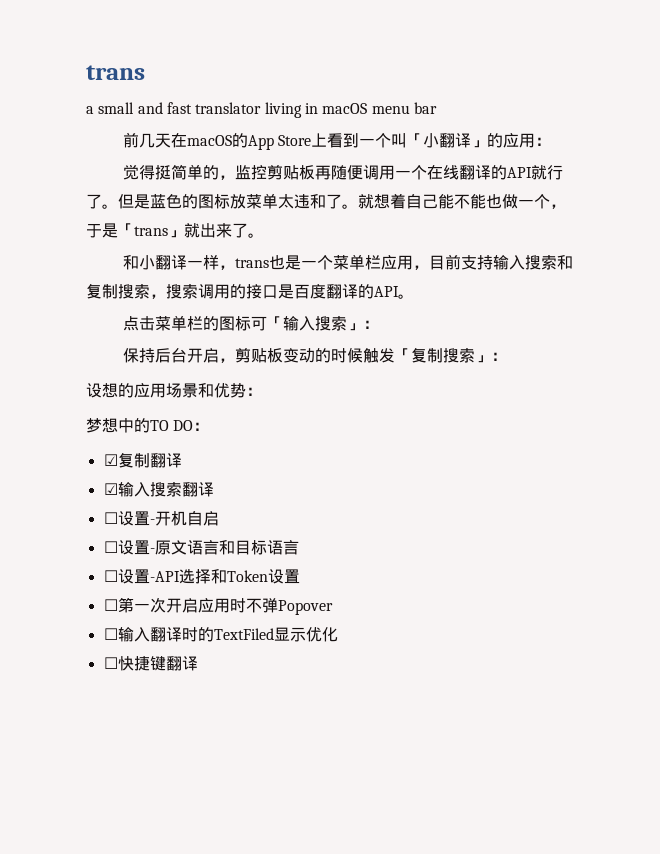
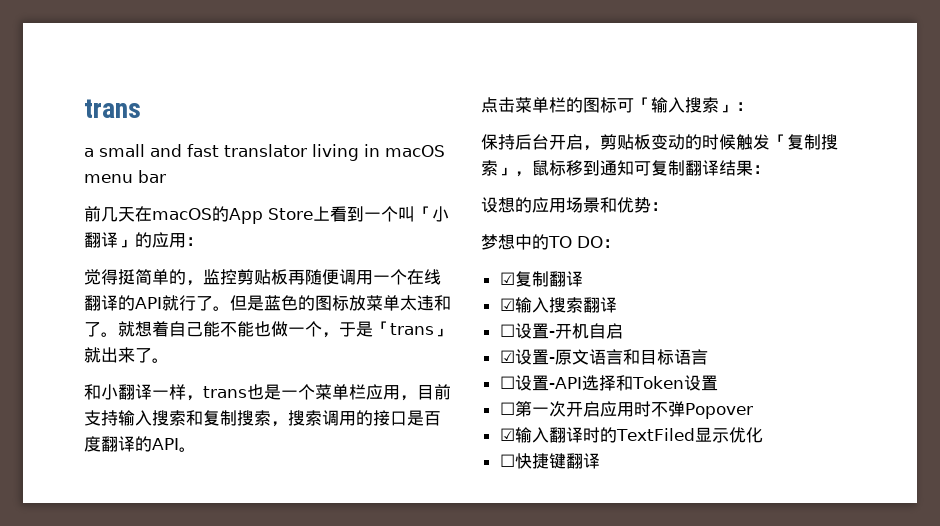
(491, 359) none -> [515,160,753,177] ，鼠标移到通知可复制翻译结果
[103,541,118,553] ☐ -> [499,350,515,363] ☑
[103,628,118,640] ☐ -> [499,428,515,441] ☑

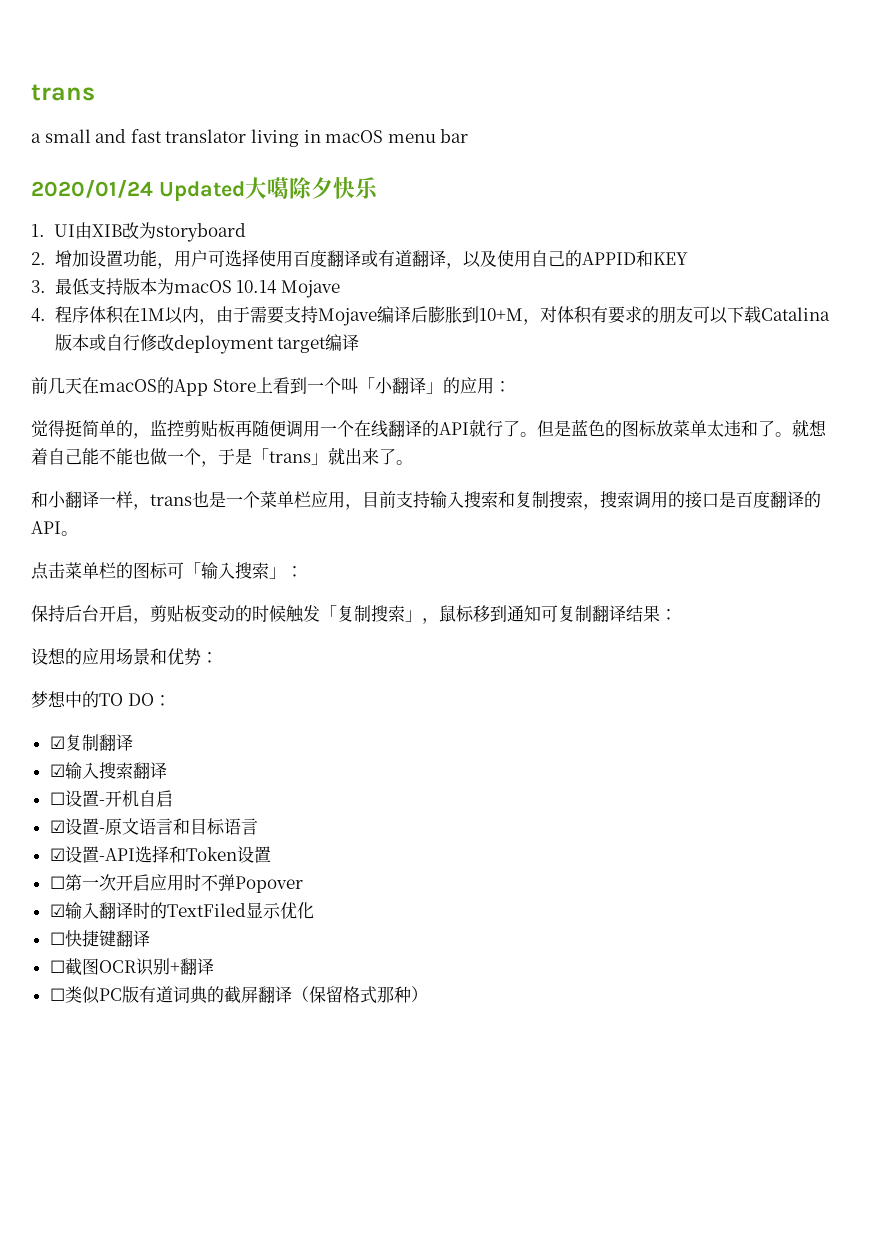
(166, 176) none -> [31,177,378,202] [31,222,247,242] [31,249,688,269] [31,278,340,298] [31,306,830,326] [54,334,360,354] // 2020/01/24 Updated大噶除夕快乐 // 1. UI由XIB改为storyboard // 2.增加设置功能，用户可选择使用百度翻译或有道翻译，以及使用自己的APPID和KEY // 3.最低支持版本为macOS 10.14 Mojave // 4.程序体积在1M以内，由于需要支持Mojave编译后膨胀到10+M，对体积有要求的朋友可以下载Catalina版本或自行修改deployment target编译
[499,376,515,389] ☐ -> [49,848,65,861] ☑
(600, 461) none -> [49,958,214,976] [49,986,428,1004] // ☐截图OCR识别+翻译 // ☐类似PC版有道词典的截屏翻译（保留格式那种）

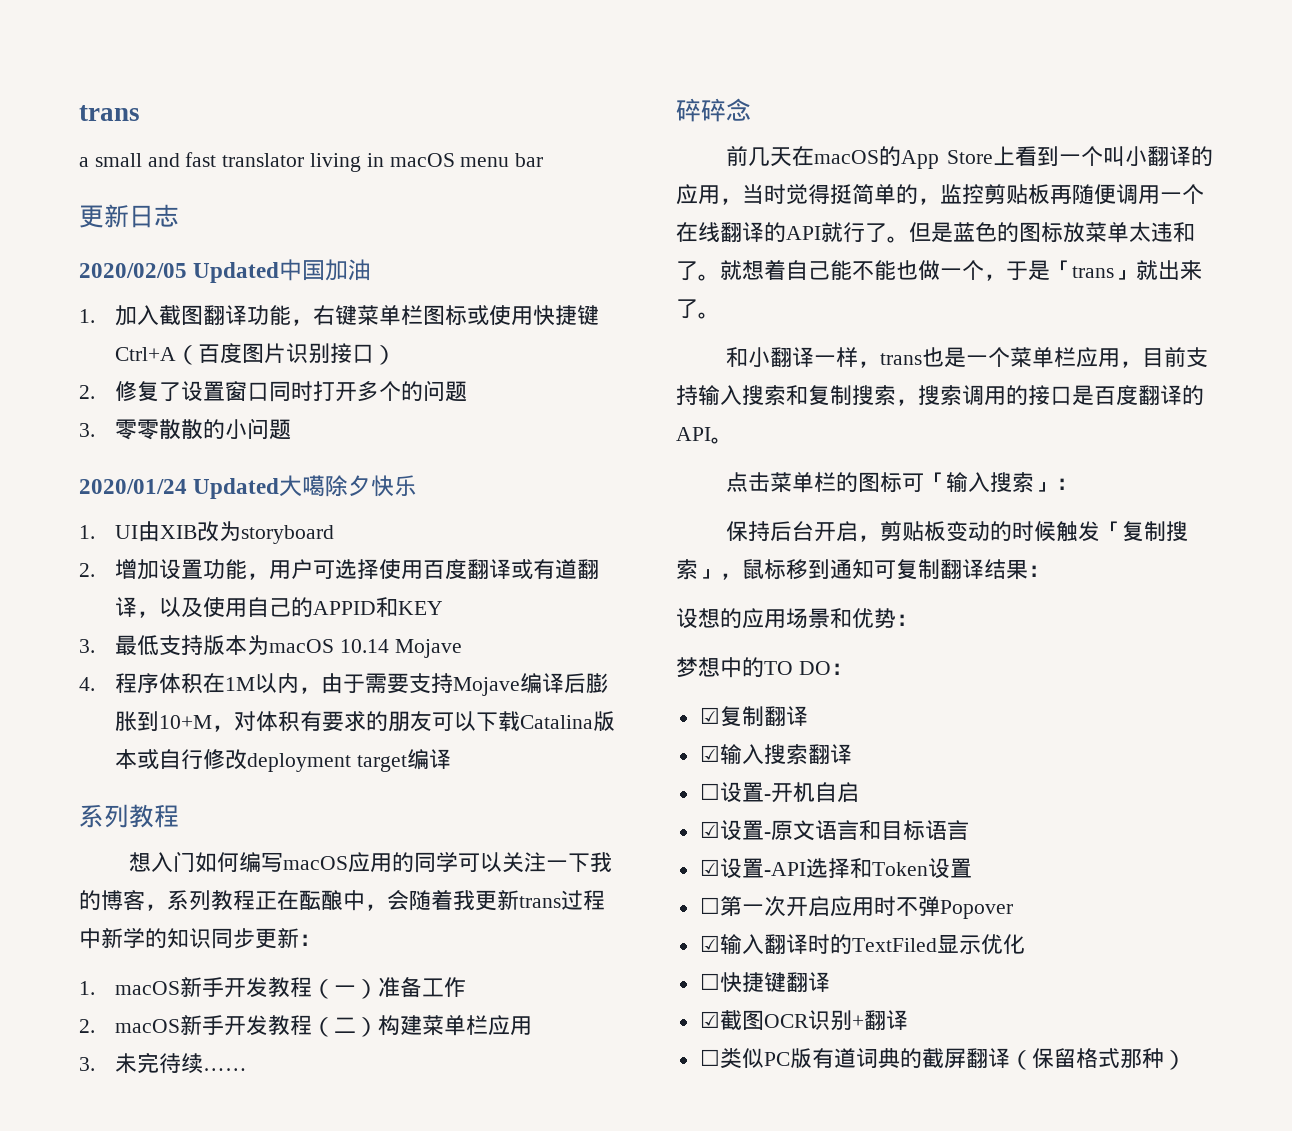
(469, 136) none -> [79,204,179,228] [79,259,372,283] [79,305,599,326] [114,343,396,365] [79,380,467,402] [79,418,291,440] // 更新日志 // 2020/02/05 Updated中国加油 // 1.加入截图翻译功能，右键菜单栏图标或使用快捷键Ctrl+A（百度图片识别接口） // 2.修复了设置窗口同时打开多个的问题 // 3.零零散散的小问题
(360, 342) none -> [79,804,179,828] [129,851,613,873] [79,890,605,911] [79,928,321,949] [79,977,466,999] [79,1015,532,1037] [79,1052,247,1074] [676,98,751,122] // 系列教程 // 想入门如何编写macOS应用的同学可以关注一下我的博客，系列教程正在酝酿中，会随着我更新trans过程中新学的知识同步更新： // 1. macOS新手开发教程（一）准备工作 // 2. macOS新手开发教程（二）构建菜单栏应用 // 3.未完待续…… // 碎碎念
[357,377,511,394] 「小翻译」的应用： // -> [1125,146,1213,166] [676,184,786,205] 小翻译的应用，当时
[49,960,65,973] ☐ -> [699,1011,720,1028] ☑

